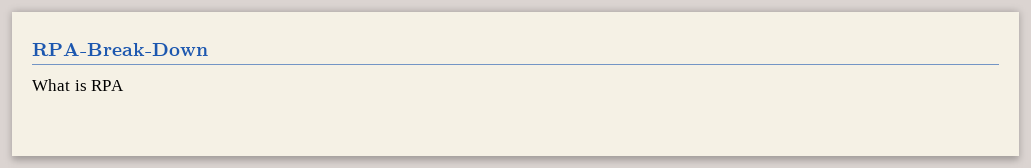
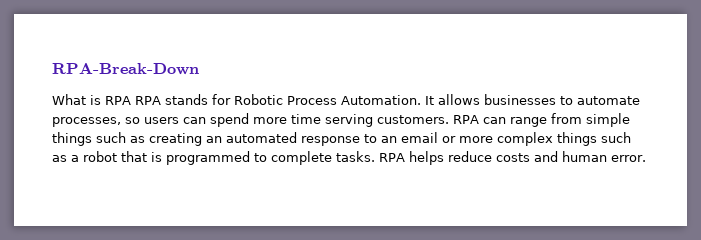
(125, 85) none -> [135,94,640,105] [52,113,630,127] [52,132,631,146] [52,151,646,165] RPA stands for Robotic Process Automation. It allows businesses to automate processes, so users can spend more time serving customers. RPA can range from simple things such as creating an automated response to an email or more complex things such as a robot that is programmed to complete tasks. RPA helps reduce costs and human error.

